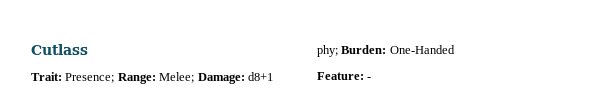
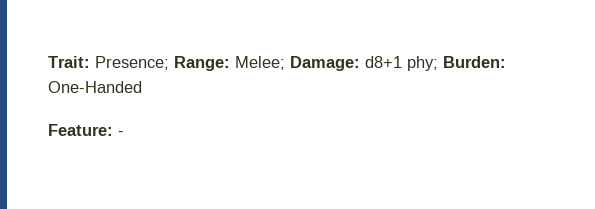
[31,44,88,55] Cutlass // -> (48, 62) none

